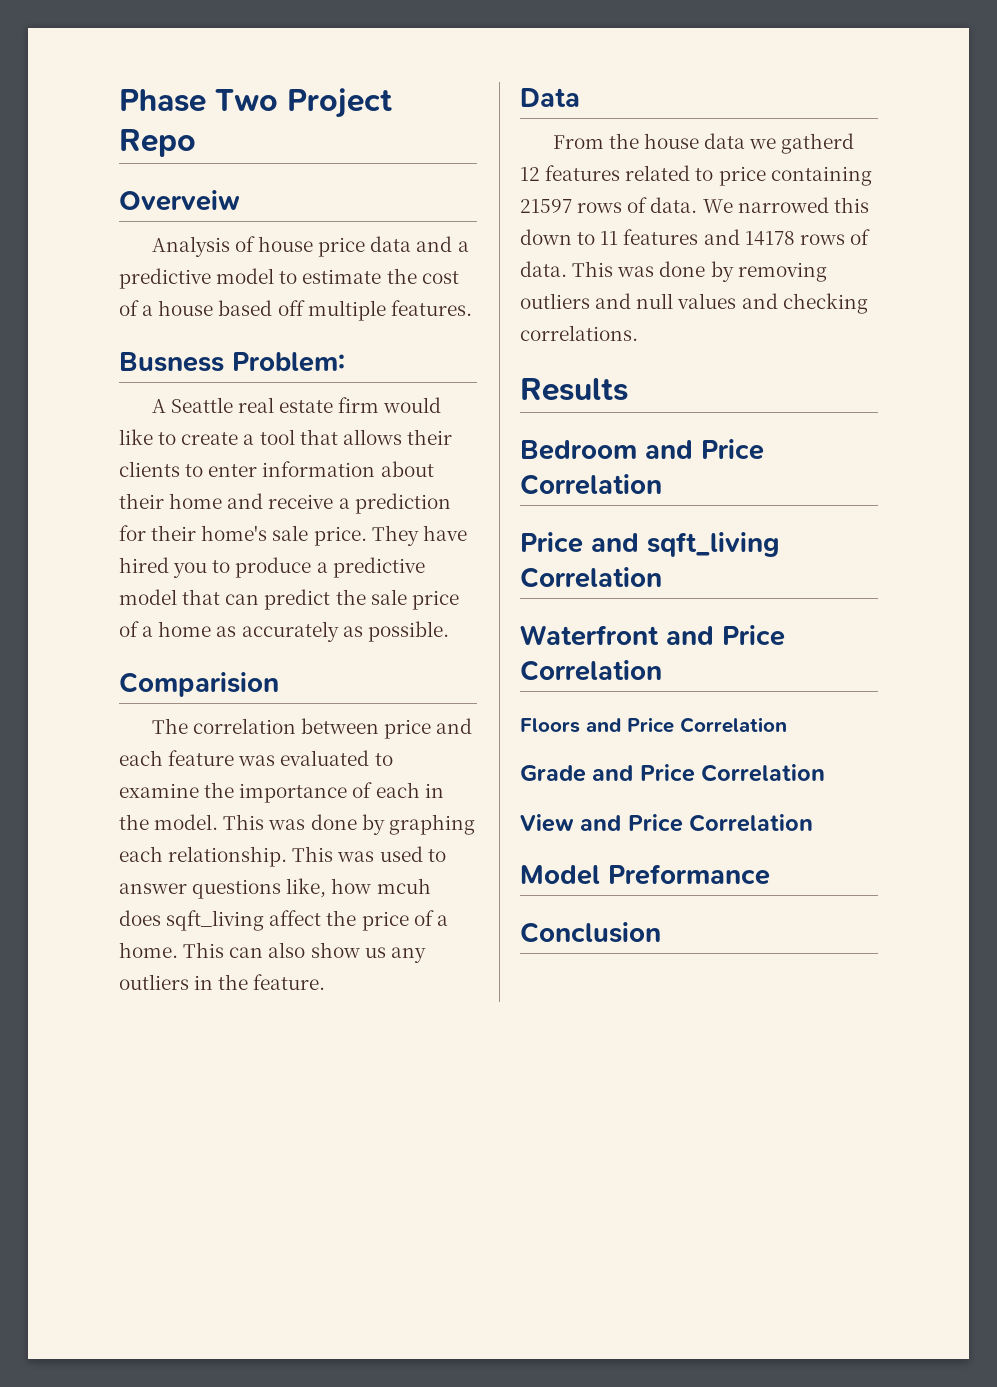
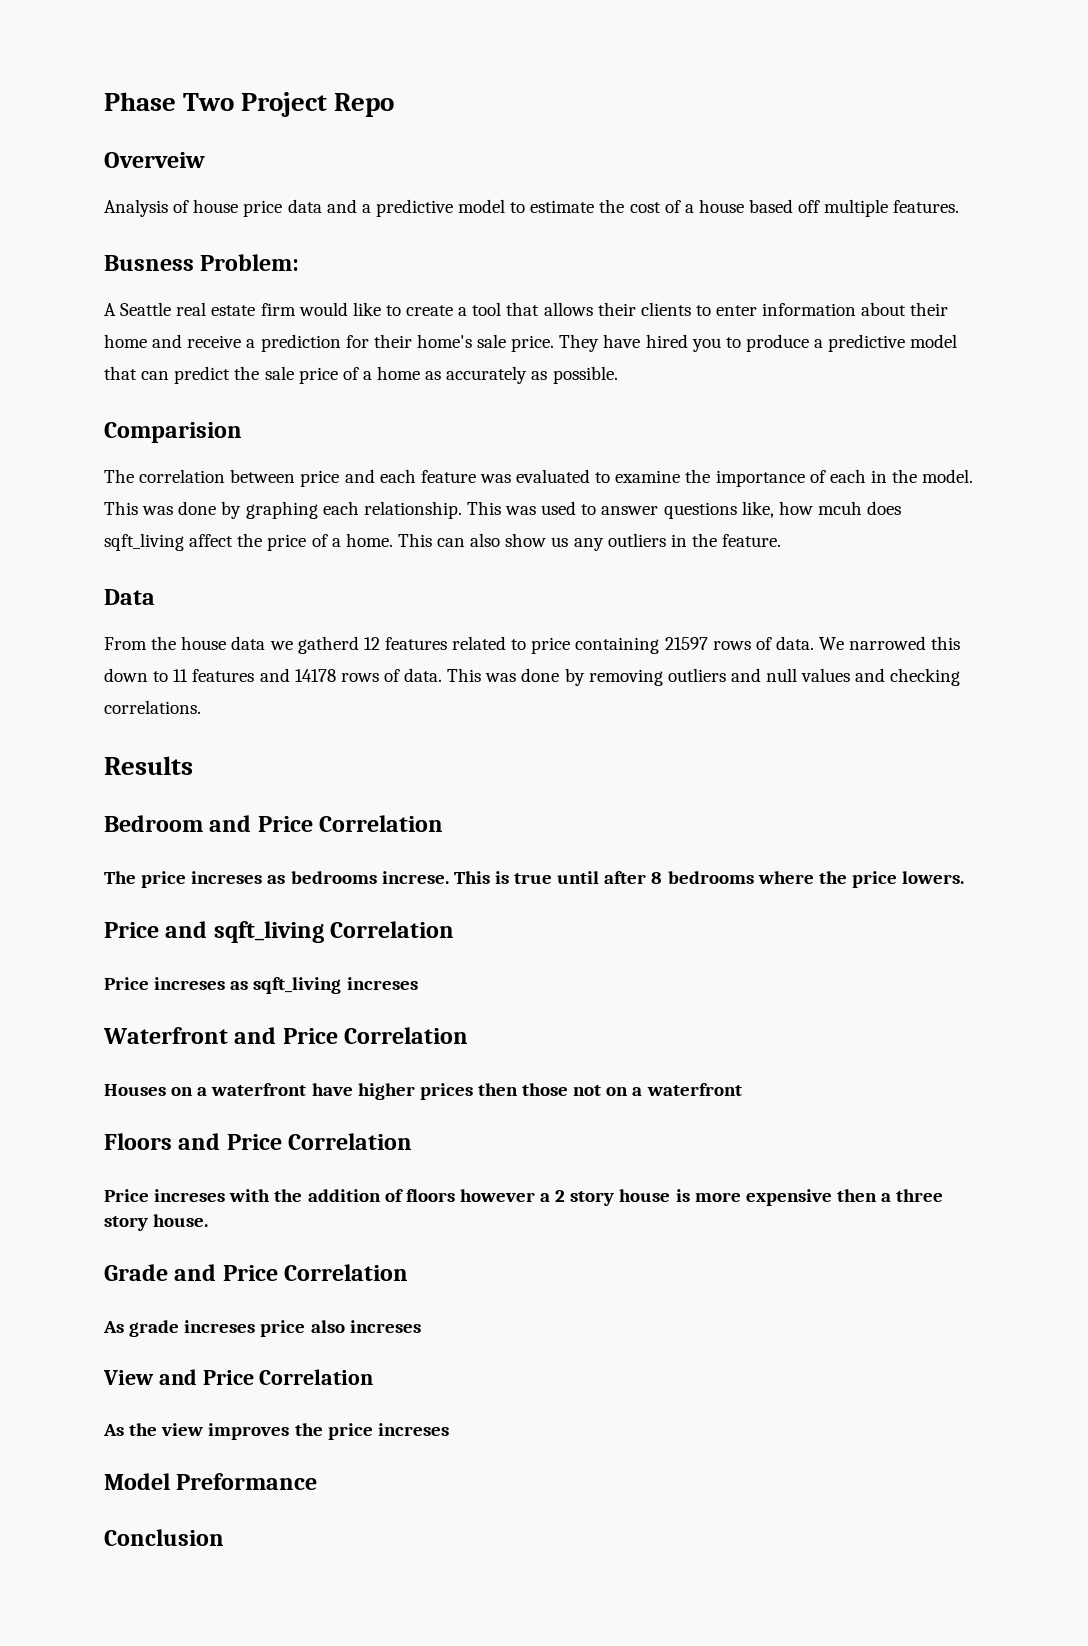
(662, 484) none -> [104,871,965,888] // The price increses as bedrooms increse. This is true until after 8 bedrooms where the price lowers.
(662, 577) none -> [104,977,418,994] // Price increses as sqft_living increses
[520,717,787,733] [520,764,826,782] [520,814,814,832] Floors and Price Correlation // Grade and Price Correlation // View and Price Correlation -> [104,1083,742,1100] [104,1133,413,1150] [104,1189,944,1206] [104,1214,209,1231] [104,1264,409,1281] [103,1320,421,1337] [103,1369,374,1385] [103,1423,449,1440] Houses on a waterfront have higher prices then those not on a waterfront // Floors and Price Correlation // Price increses with the addition of floors however a 2 story house is more expensive then a three story house. // Grade and Price Correlation // As grade increses price also increses // View and Price Correlation // As the view improves the price increses

